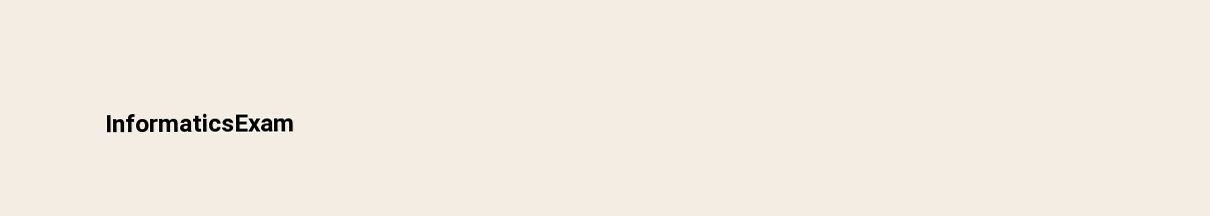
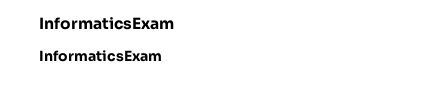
[105,113,295,133] InformaticsExam -> [39,17,174,30] [39,50,162,62] InformaticsExam // InformaticsExam

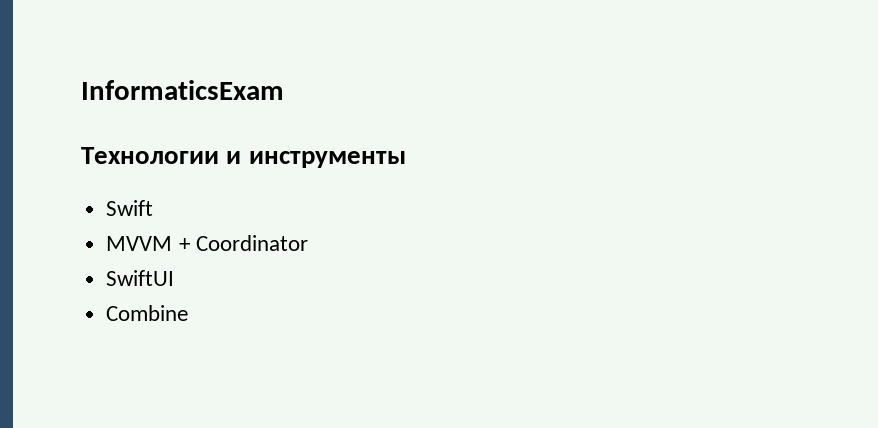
[39,50,162,62] InformaticsExam -> [81,147,406,168] [106,200,154,216] [106,235,308,251] [106,270,175,286] [106,305,189,321] Технологии и инструменты // Swift // MVVM + Coordinator // SwiftUI // Combine

